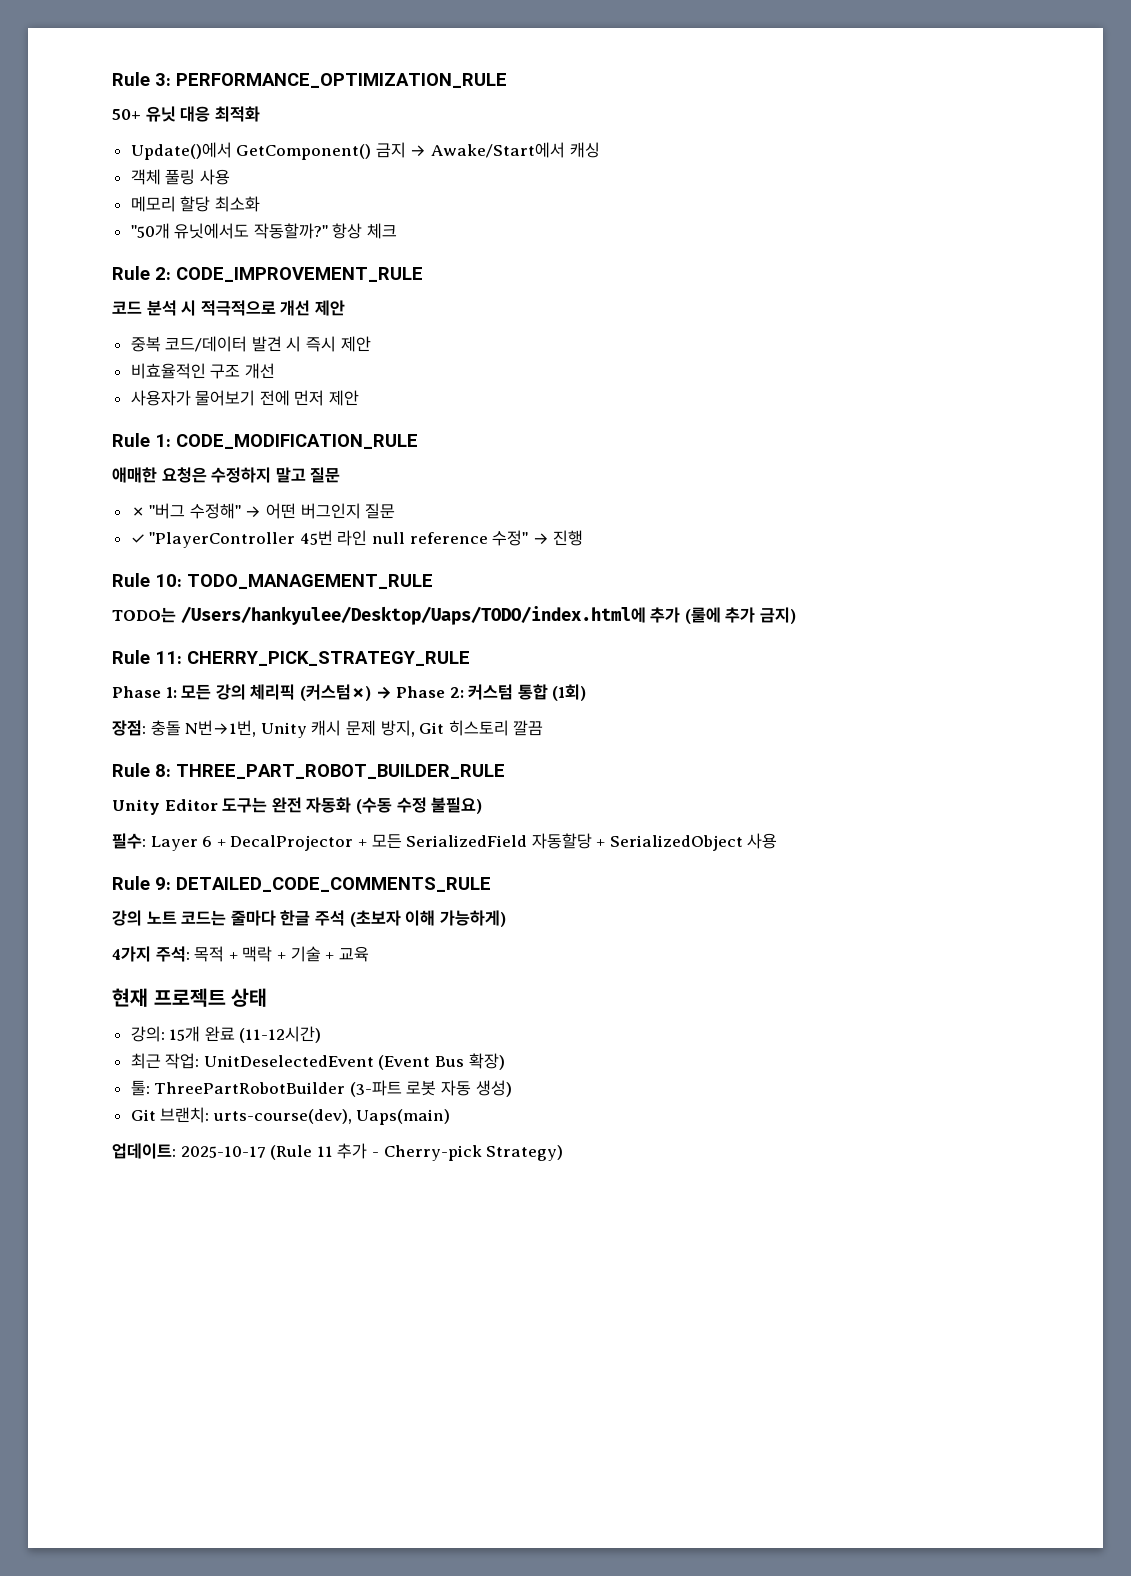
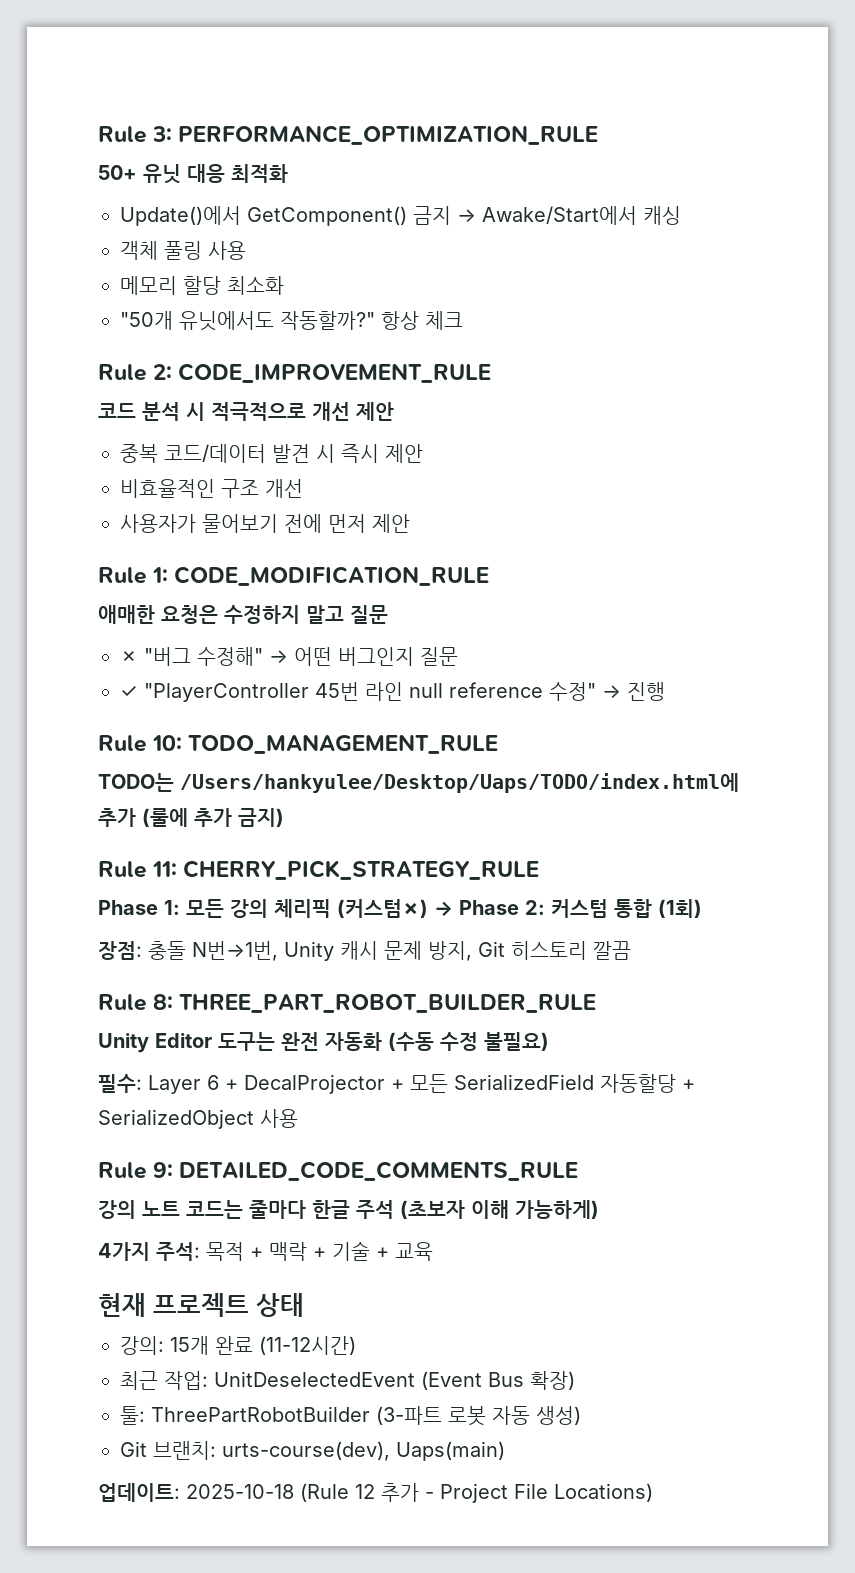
[180,1143,564,1161] 2025-10-17 (Rule 11 추가 - Cherry-pick Strategy) -> [186,1483,653,1503] 2025-10-18 (Rule 12 추가 - Project File Locations)

